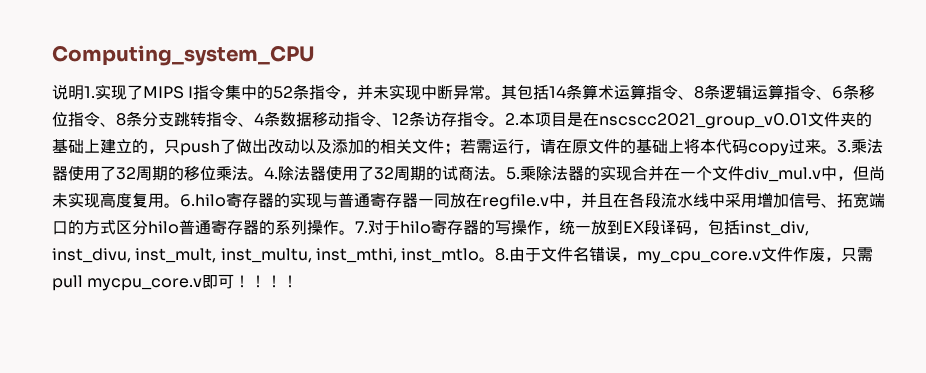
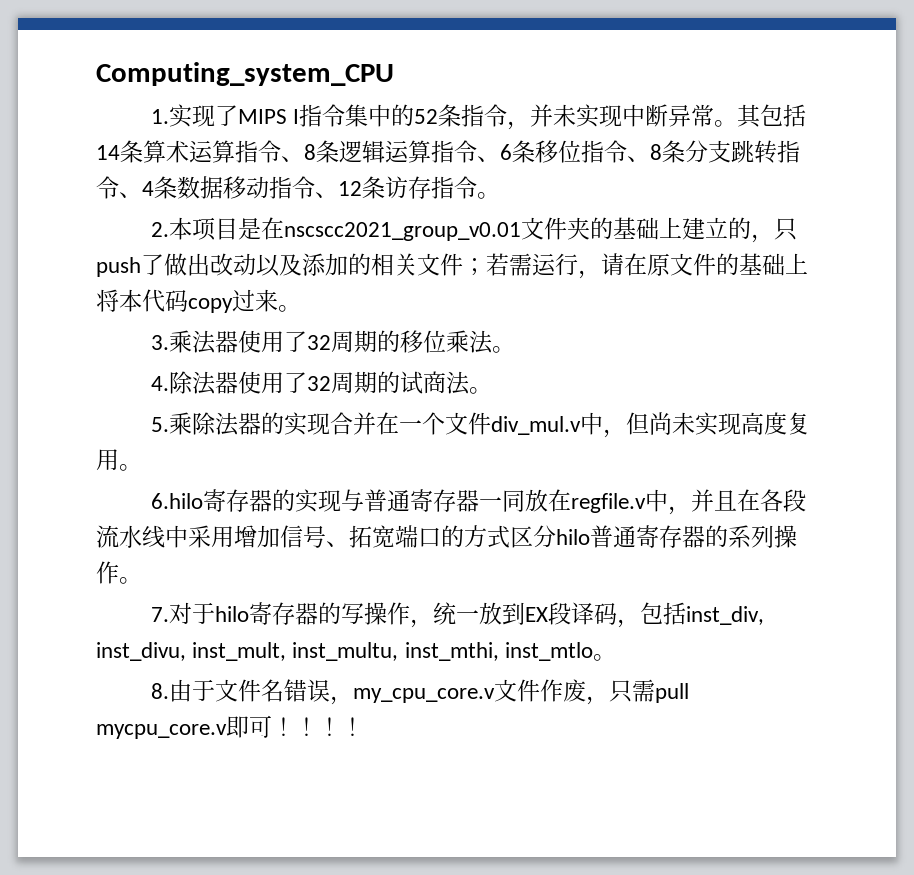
[52,84,84,100] 说明 -> (394, 74) none
(505, 124) none -> (500, 195) //
(837, 151) none -> (301, 308) //
(264, 178) none -> (515, 349) //
(506, 178) none -> (492, 390) //
(180, 205) none -> (142, 467) //
(355, 232) none -> (142, 580) //
(496, 259) none -> (616, 657) //

